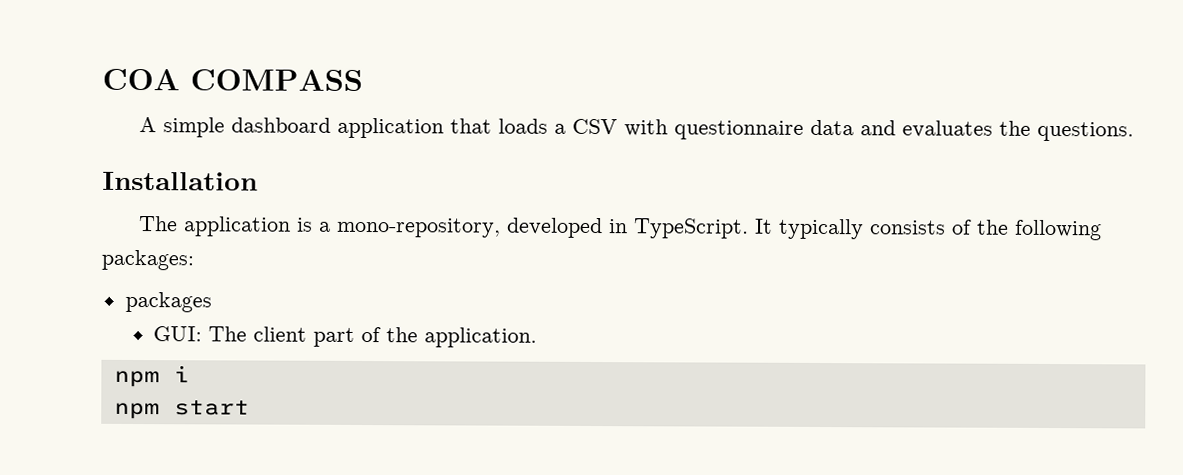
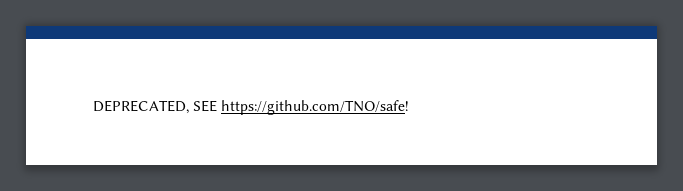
[102,68,363,92] [139,117,1135,142] [102,171,258,191] [139,216,1103,241] [101,249,194,271] [124,291,212,313] [152,326,537,348] [113,365,190,388] [113,400,250,420] COA COMPASS // A simple dashboard application that loads a CSV with questionnaire data and evaluates the questions. // Installation // The application is a mono-repository, developed in TypeScript. It typically consists of the following packages: // packages // GUI: The client part of the application. // npm i // npm start -> [93,100,410,115] DEPRECATED, SEE https://github.com/TNO/safe!

